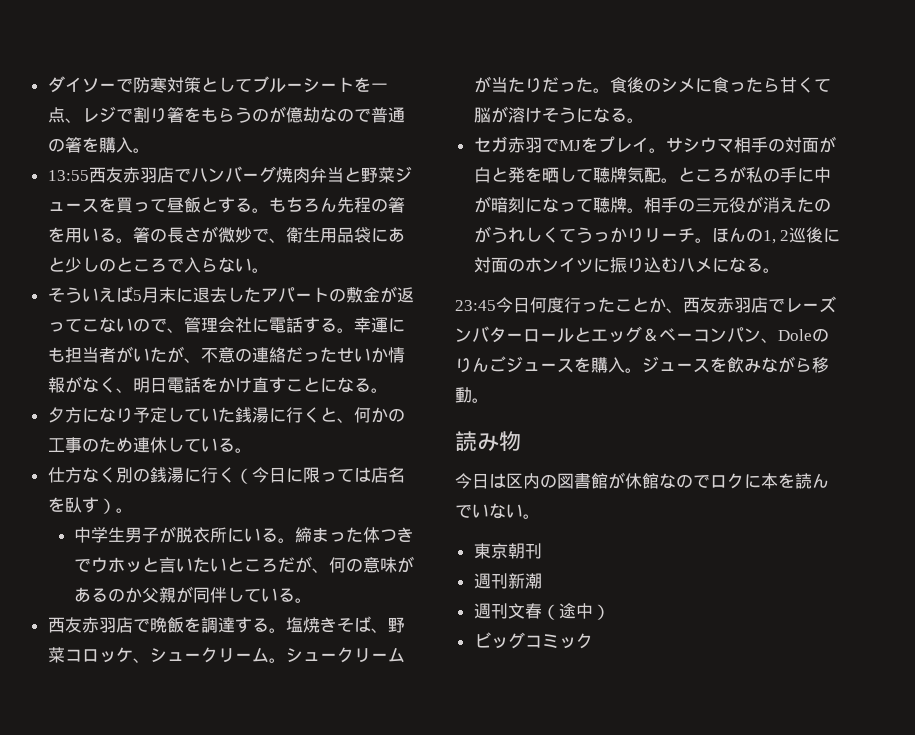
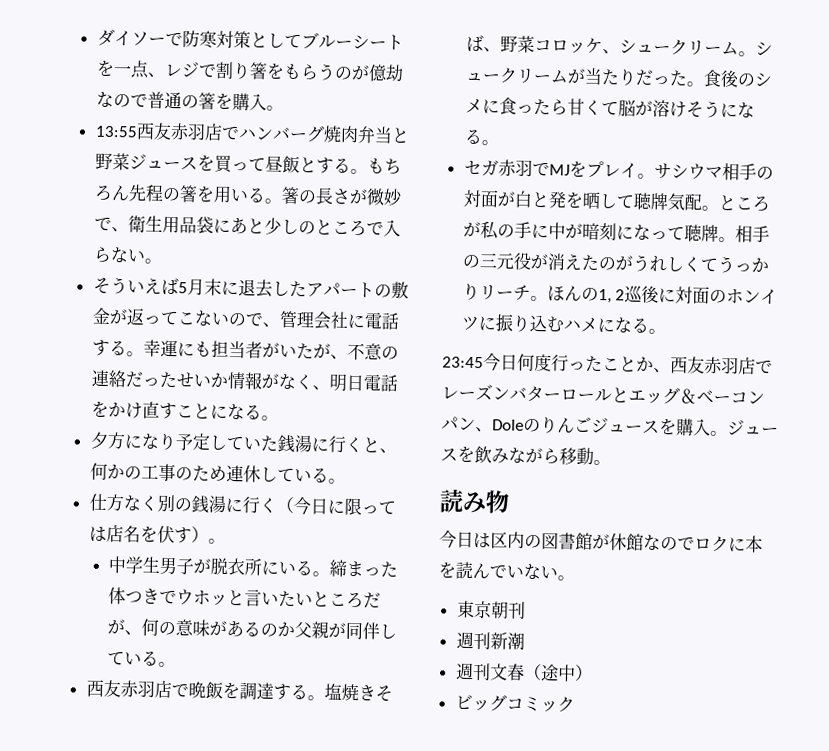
[64,497,82,513] 臥 -> [156,525,175,544] 伏

